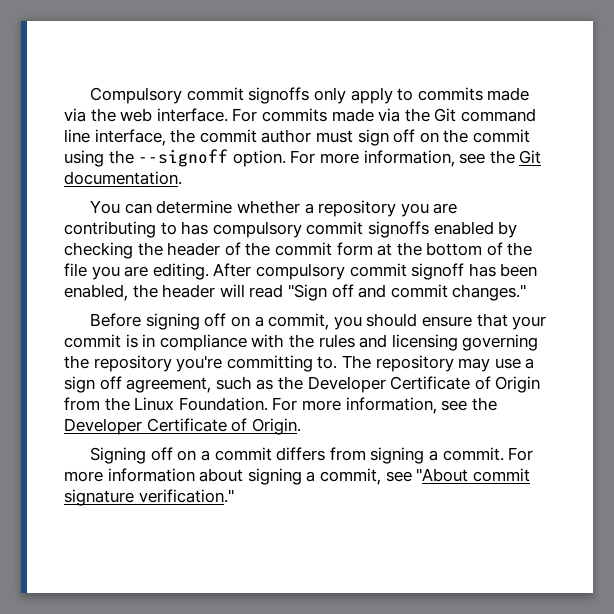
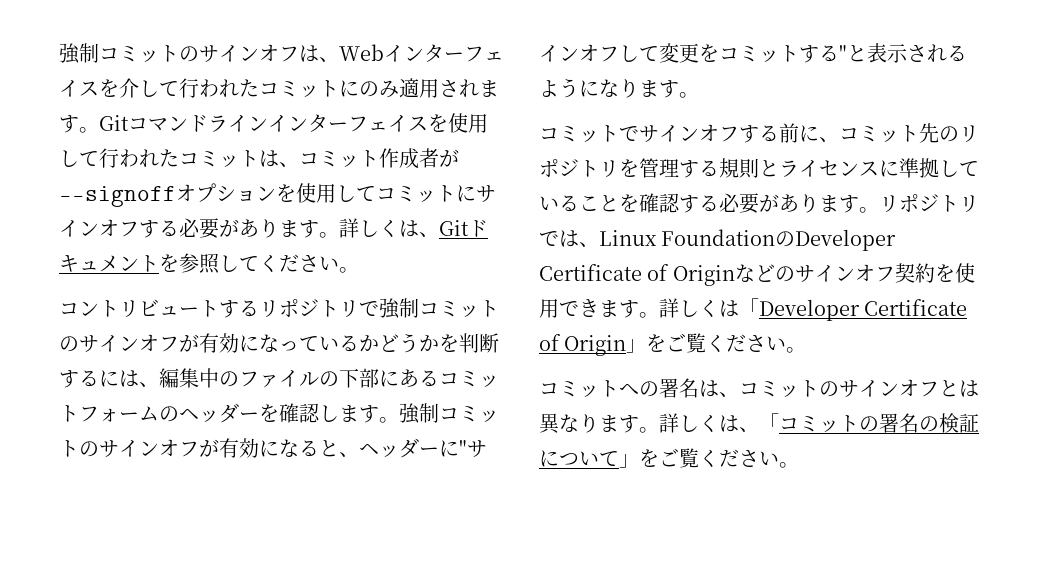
[90,87,530,104] [64,108,536,122] [64,129,530,146] [64,149,542,167] [64,171,182,185] [90,200,458,217] [64,221,518,238] [64,242,533,259] [64,263,538,280] [64,284,527,301] [90,313,547,330] [64,334,539,351] [64,355,535,372] [64,376,541,393] [64,397,497,414] [64,418,301,435] [90,447,534,464] [64,468,530,485] [64,489,234,506] Compulsory commit signoffs only apply to commits made via the web interface. For commits made via the Git command line interface, the commit author must sign off on the commit using the --signoff option. For more information, see the Git documentation. // You can determine whether a repository you are contributing to has compulsory commit signoffs enabled by checking the header of the commit form at the bottom of the file you are editing. After compulsory commit signoff has been enabled, the header will read "Sign off and commit changes." // Before signing off on a commit, you should ensure that your commit is in compliance with the rules and licensing governing the repository you're committing to. The repository may use a sign off agreement, such as the Developer Certificate of Origin from the Linux Foundation. For more information, see the Developer Certificate of Origin. // Signing off on a commit differs from signing a commit. For more information about signing a commit, see "About commit signature verification." -> [59,43,504,64] [59,78,499,98] [59,113,488,133] [59,148,459,169] [59,183,496,207] [59,218,488,239] [59,253,359,274] [59,298,499,319] [59,333,499,353] [59,368,499,388] [59,403,499,424] [59,438,487,458] [539,43,967,63] [539,78,699,98] [539,123,979,143] [539,158,979,179] [539,193,979,214] [539,229,897,251] [539,263,975,286] [539,298,968,321] [539,333,807,356] [539,378,979,398] [539,413,979,434] [539,448,799,468] 強制コミットのサインオフは、Webインターフェイスを介して行われたコミットにのみ適用されます。Gitコマンドラインインターフェイスを使用して行われたコミットは、コミット作成者が--signoffオプションを使用してコミットにサインオフする必要があります。詳しくは、Gitドキュメントを参照してください。 // コントリビュートするリポジトリで強制コミットのサインオフが有効になっているかどうかを判断するには、編集中のファイルの下部にあるコミットフォームのヘッダーを確認します。強制コミットのサインオフが有効になると、ヘッダーに"サインオフして変更をコミットする"と表示されるようになります。 // コミットでサインオフする前に、コミット先のリポジトリを管理する規則とライセンスに準拠していることを確認する必要があります。リポジトリでは、Linux FoundationのDeveloper Certificate of Originなどのサインオフ契約を使用できます。詳しくは「Developer Certificate of Origin」をご覧ください。 // コミットへの署名は、コミットのサインオフとは異なります。詳しくは、「コミットの署名の検証について」をご覧ください。

